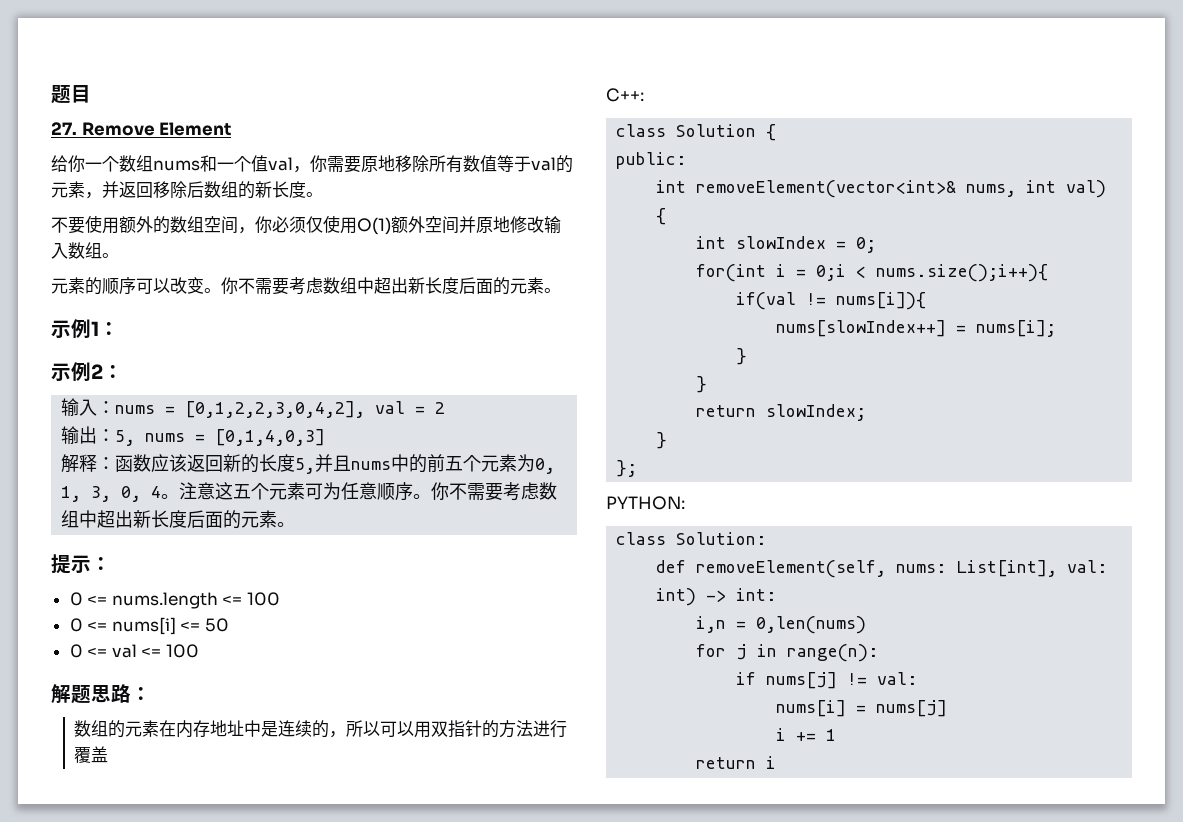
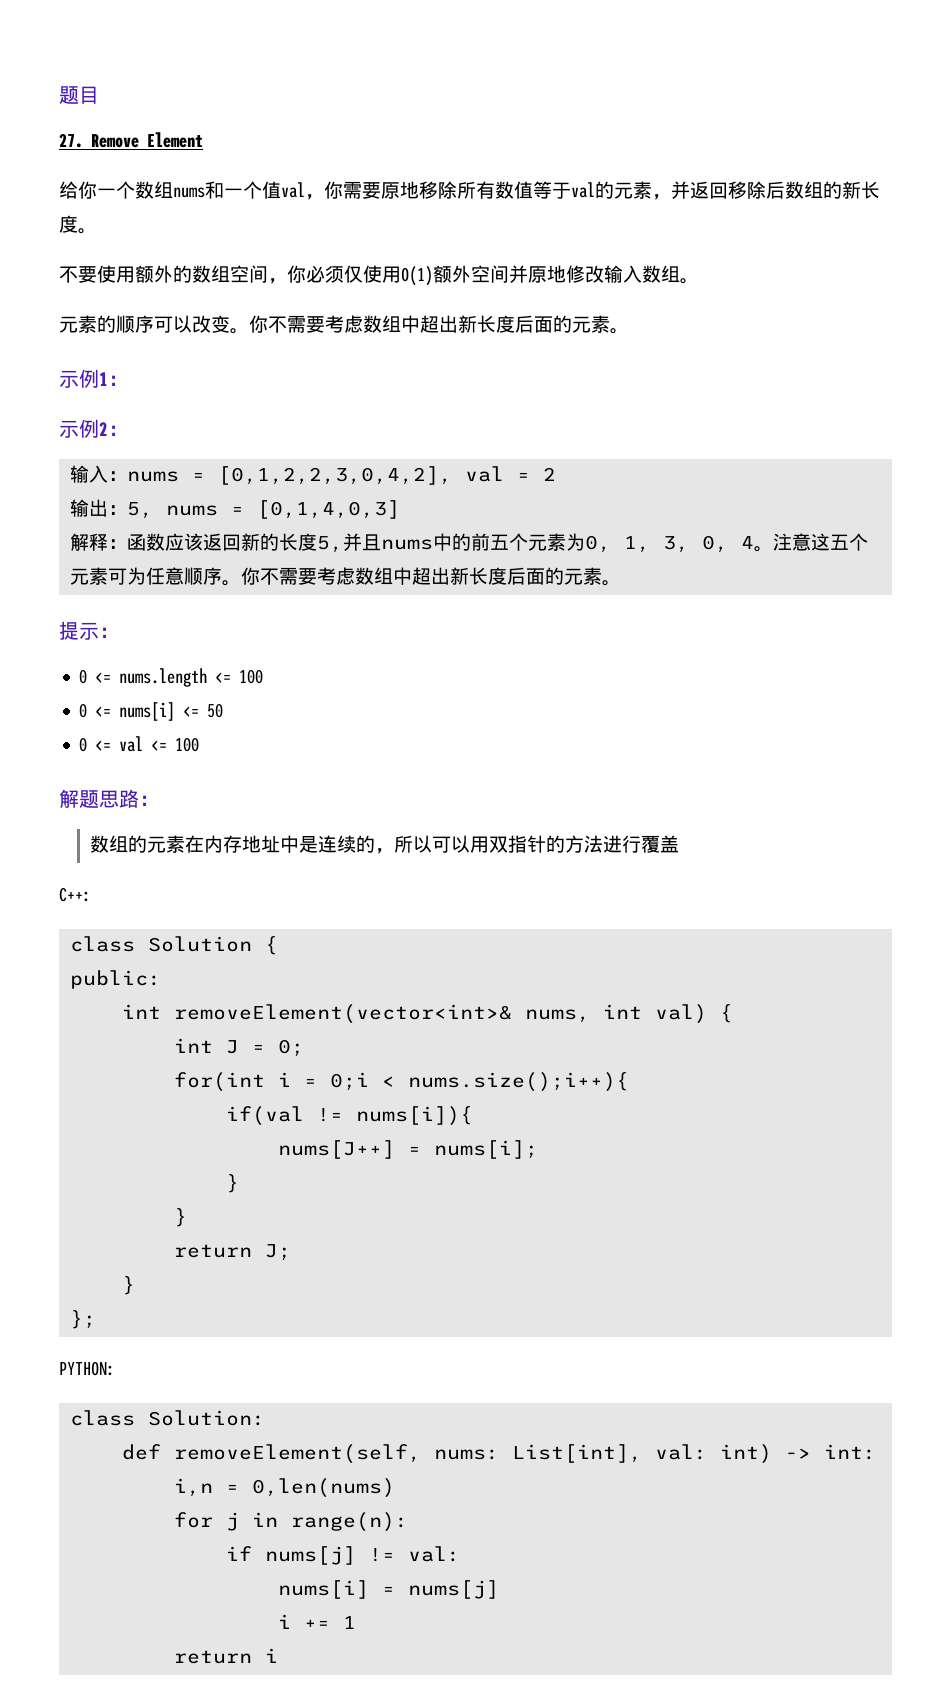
[736,236,827,249] slowIndex -> [226,1040,240,1054] J
[776,320,947,337] nums[slowIndex++] -> [278,1140,396,1159] nums[J++]
[766,404,867,421] slowIndex; -> [265,1244,292,1261] J;

